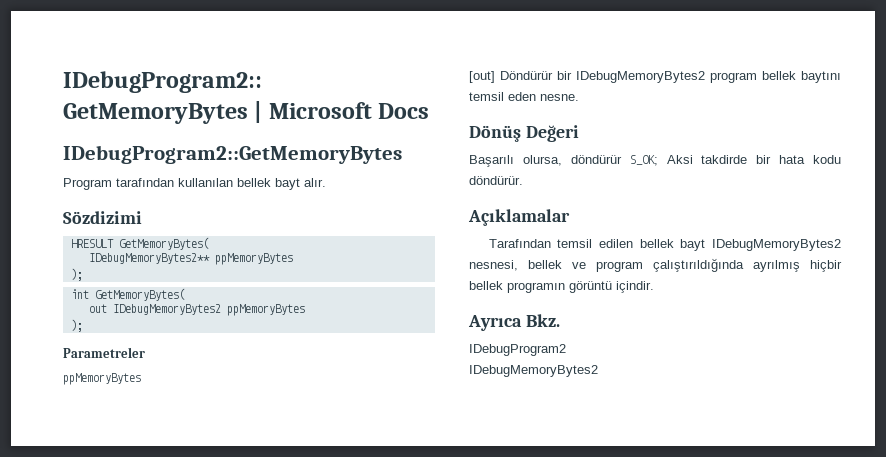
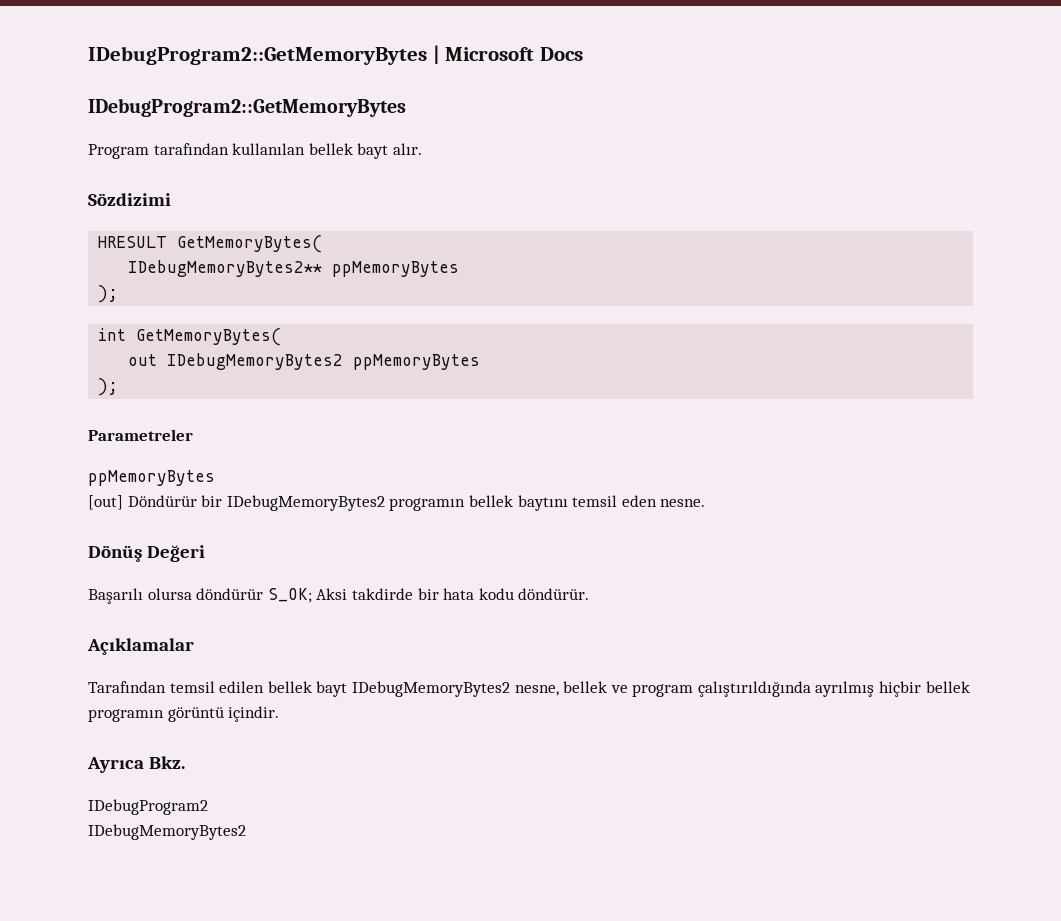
[710,72,757,83] program -> [389,498,466,511] programın
[522,155,562,166] olursa, -> [147,588,192,600] olursa
[469,260,518,271] nesnesi, -> [514,685,559,696] nesne,

